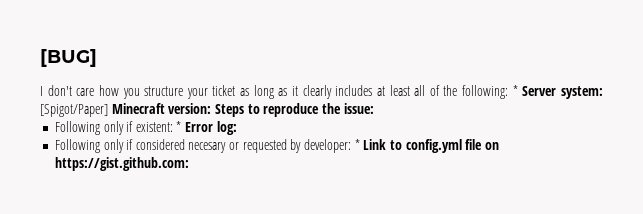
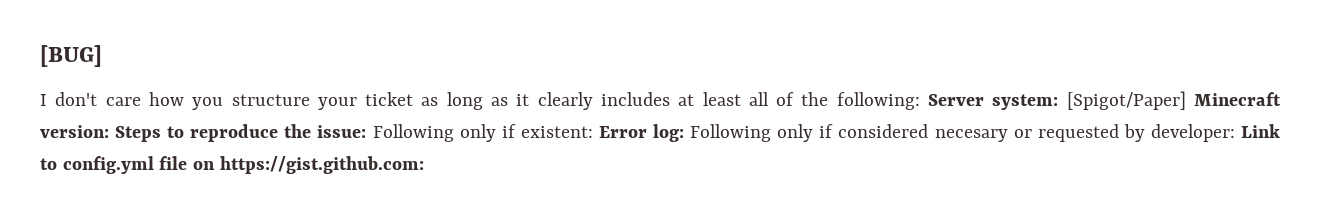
[512,85,518,96] * -> (920, 101) none
(374, 108) // -> (367, 131) none
[176,121,182,132] * -> (593, 132) none
(237, 128) // -> (685, 133) none
[354,139,360,150] * -> (1235, 133) none

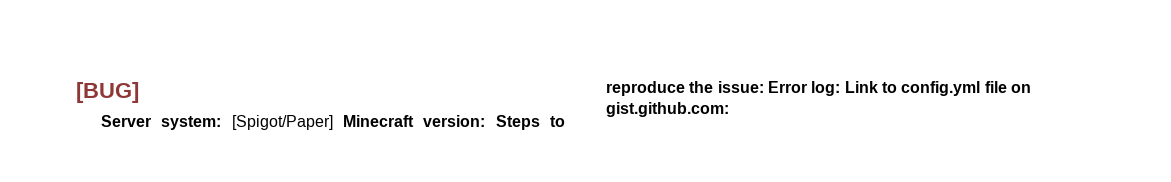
[40,92,920,110] I don't care how you structure your ticket as long as it clearly includes at least all of the following: -> (139, 92) none
[372,124,1235,142] Following only if existent: Error log: Following only if considered necesary or requested by developer: -> [767,81,841,96] Error log:
[219,156,424,174] https://gist.github.com: -> [606,102,729,117] gist.github.com:

